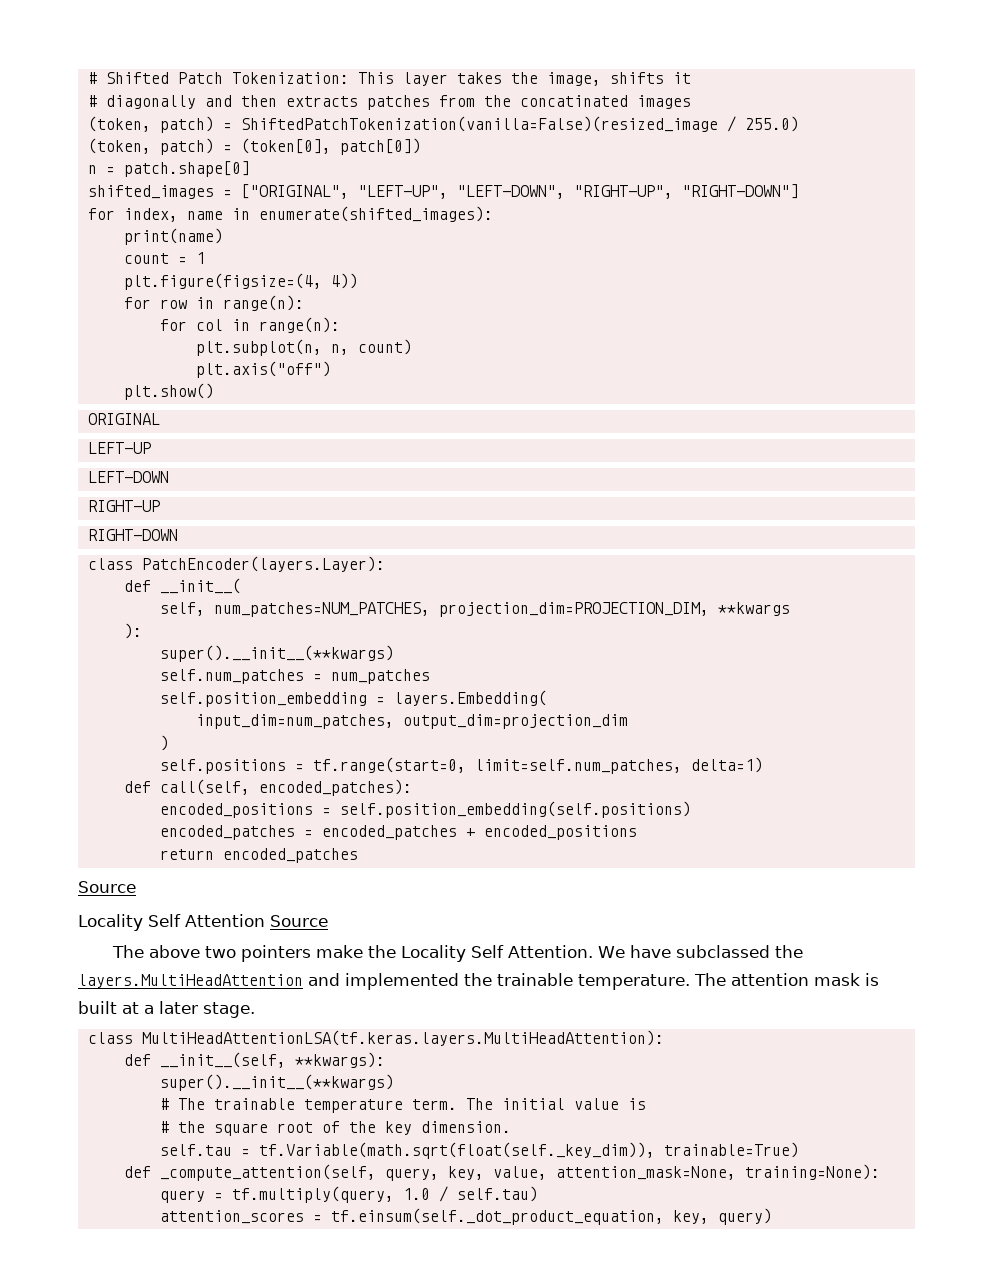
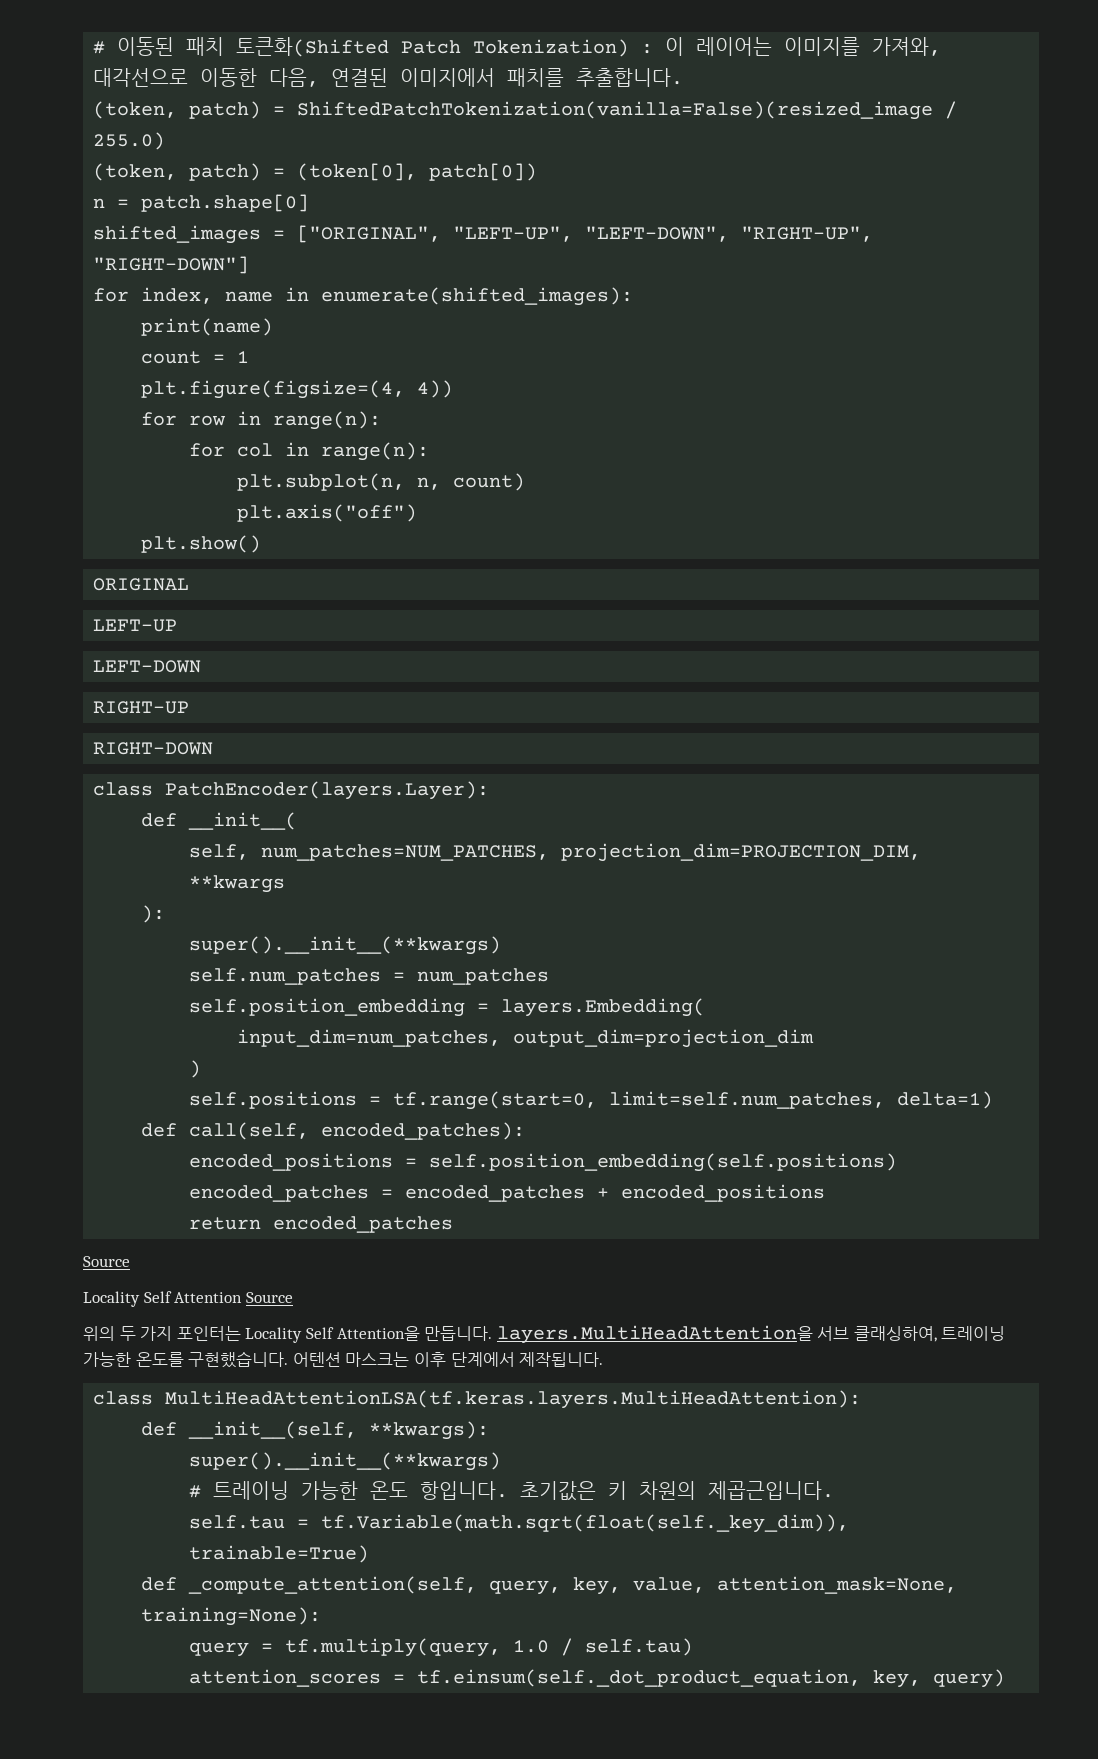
[87,72,691,86] [87,95,691,110] # Shifted Patch Tokenization: This layer takes the image, shifts it // # diagonally and then extracts patches from the concatinated images -> [93,37,942,57] [93,68,684,87] # 이동된 패치 토큰화(Shifted Patch Tokenization) : 이 레이어는 이미지를 가져와, 대각선으로 이동한 다음, 연결된 이미지에서 패치를 추출합니다.
[111,945,803,962] [78,973,879,990] [78,1001,255,1018] The above two pointers make the Locality Self Attention. We have subclassed the layers.MultiHeadAttention and implemented the trainable temperature. The attention mask is built at a later stage. -> [83,1325,1006,1344] [83,1351,604,1368] 위의 두 가지 포인터는 Locality Self Attention을 만듭니다. layers.MultiHeadAttention을 서브 클래싱하여, 트레이닝 가능한 온도를 구현했습니다. 어텐션 마스크는 이후 단계에서 제작됩니다.
[177,1098,646,1113] [159,1121,511,1136] The trainable temperature term. The initial value is // # the square root of the key dimension. -> [213,1481,835,1501] 트레이닝 가능한 온도 항입니다. 초기값은 키 차원의 제곱근입니다.

